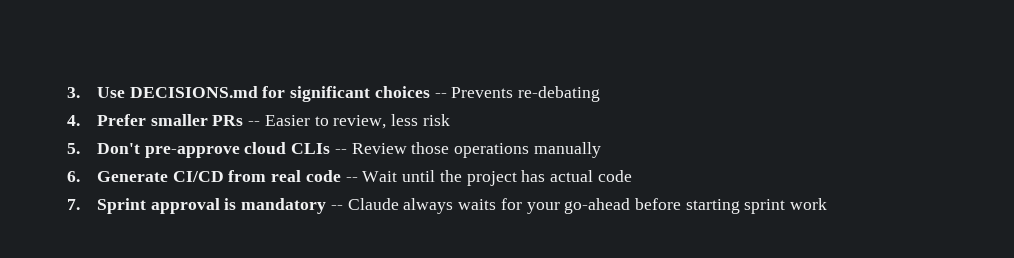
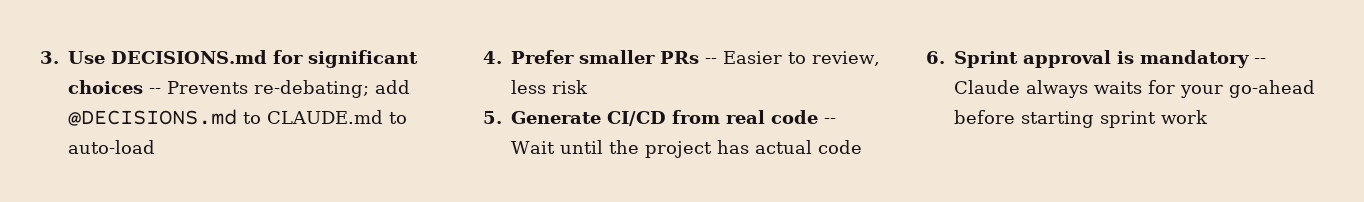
[518,86,601,102] re-debating -> [254,80,410,98] [68,109,407,126] [68,140,155,154] re-debating; add @DECISIONS.md to CLAUDE.md to auto-load
[96,142,601,158] [67,171,80,182] Don't pre-approve cloud CLIs -- Review those operations manually // 6. -> (502, 117) none
[67,199,80,210] 7. -> [926,51,945,64] 6.

